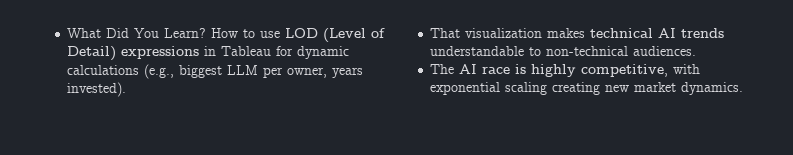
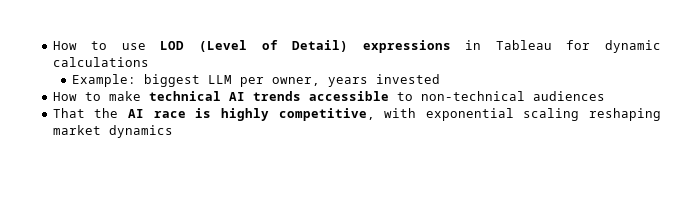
[67,28,207,38] What Did You Learn? -> (52, 45) none
[144,64,175,79] (e.g., -> [72,74,137,87] // Example:
[67,82,127,97] [430,28,586,38] invested). // That visualization makes -> [376,74,441,84] [52,91,141,101] invested // How to make
[430,46,525,56] understandable -> [308,91,389,101] accessible
[633,46,697,56] [430,64,455,74] audiences. // The -> [532,91,605,101] [52,108,119,118] audiences // That the
[552,82,744,95] creating new market dynamics. -> [589,108,661,121] [52,125,173,138] reshaping market dynamics

